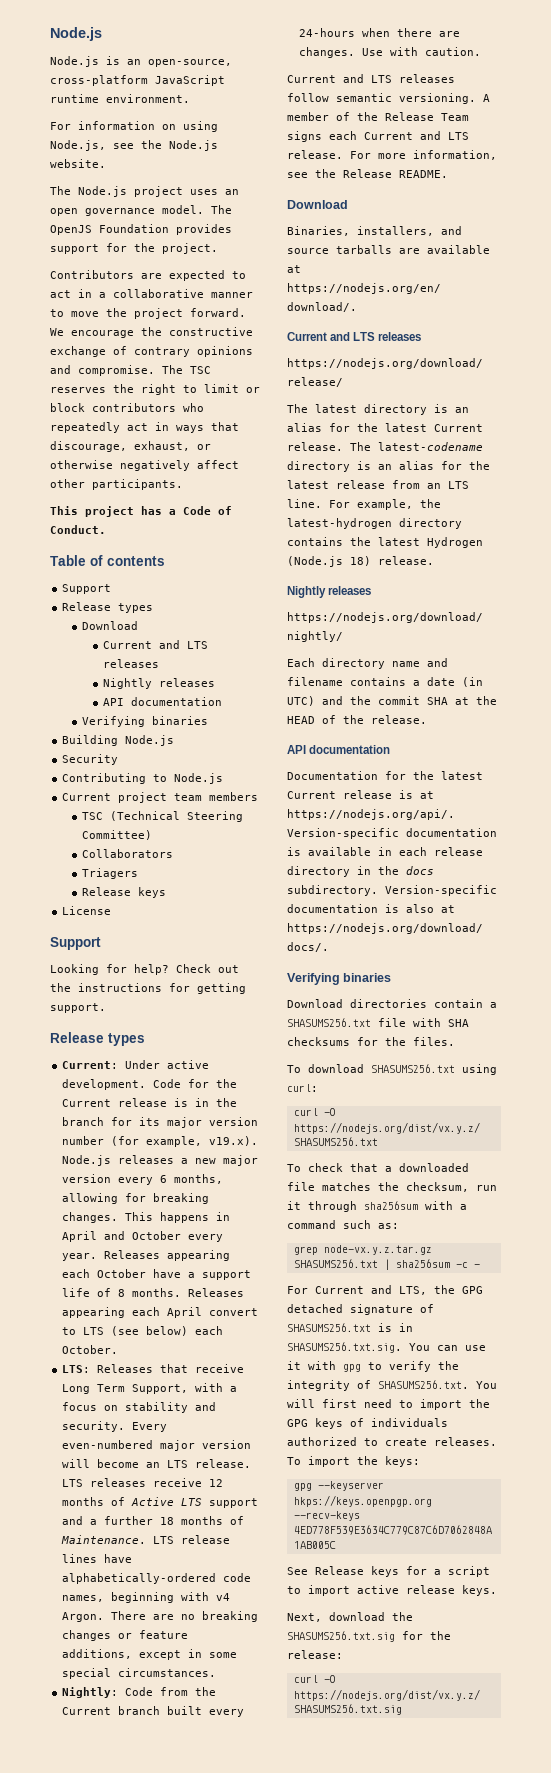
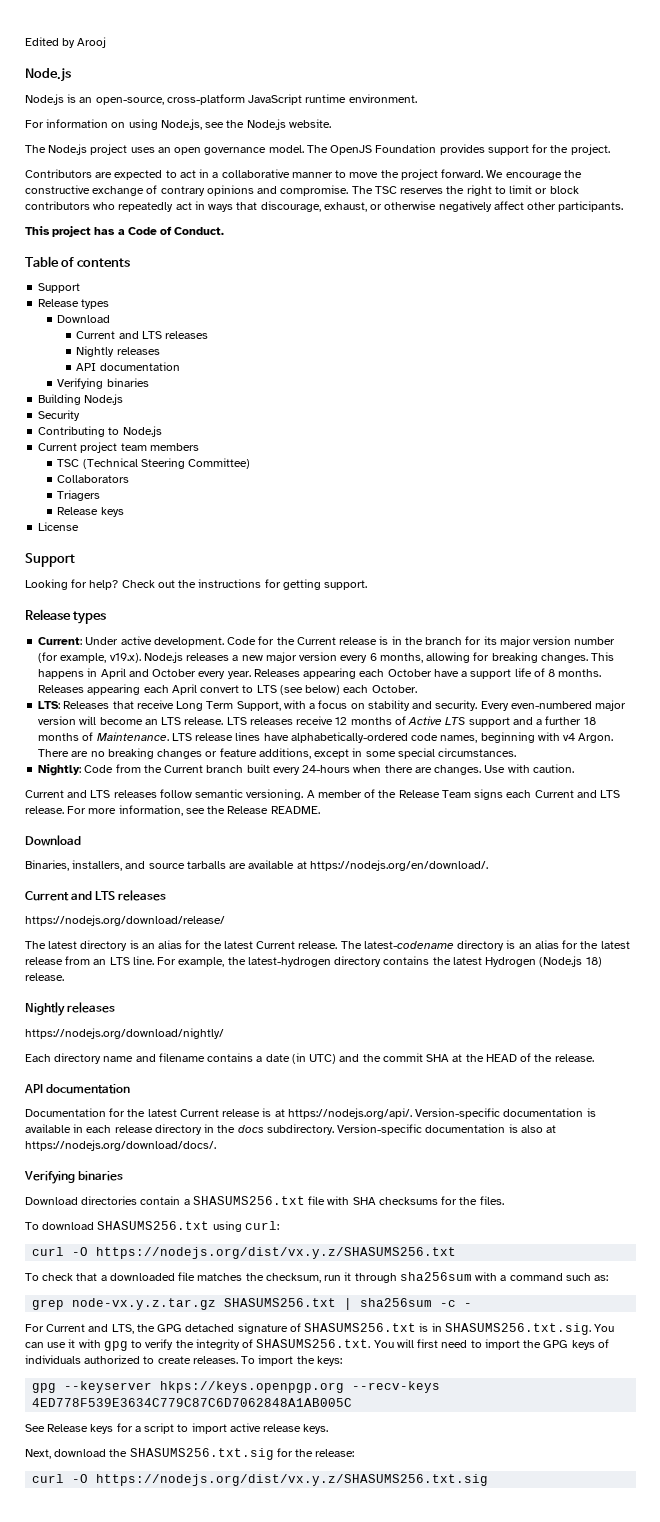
(50, 34) none -> [25,37,107,48] Edited by Arooj //

